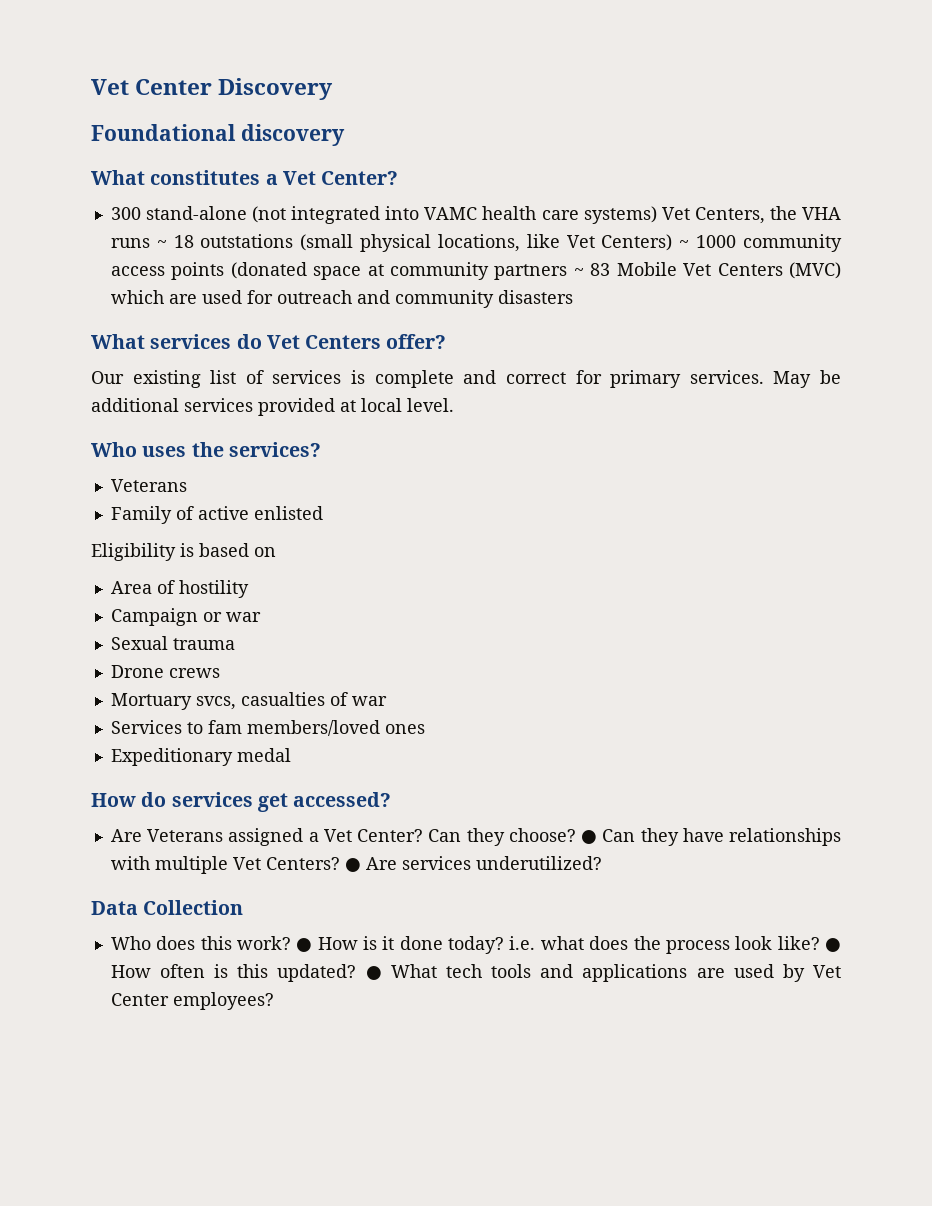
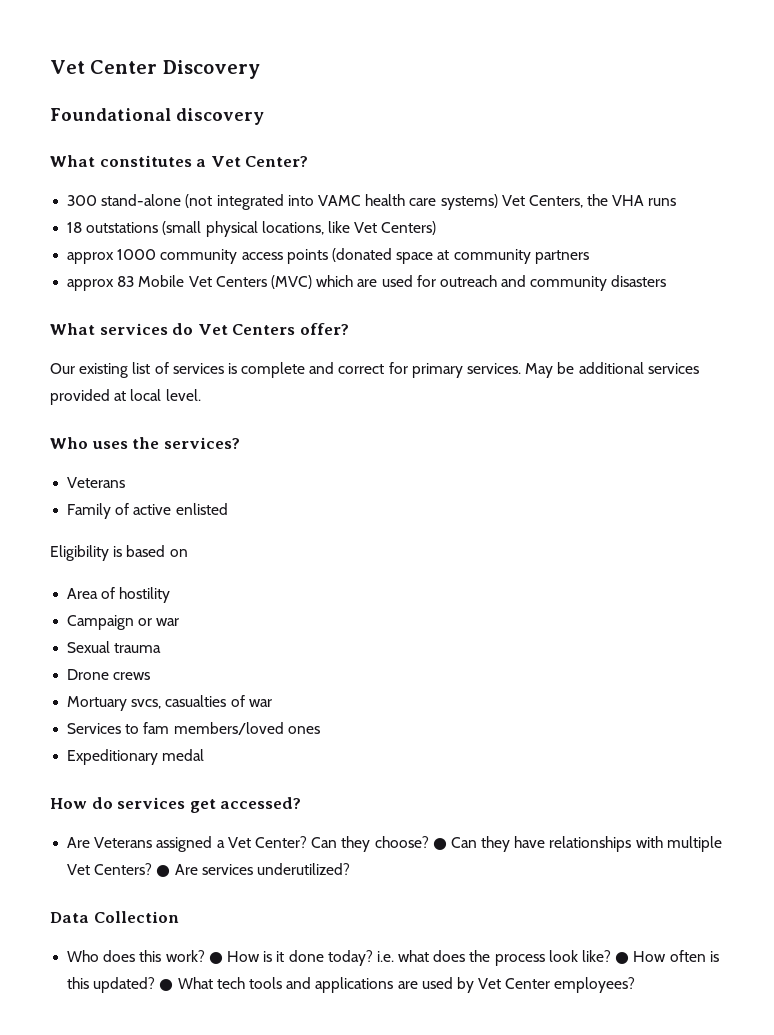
[156,240,167,248] ~ -> (677, 202) //
[679,240,690,248] ~ -> [67,252,115,264] // approx
[573,268,584,276] ~ -> [67,279,115,291] // approx

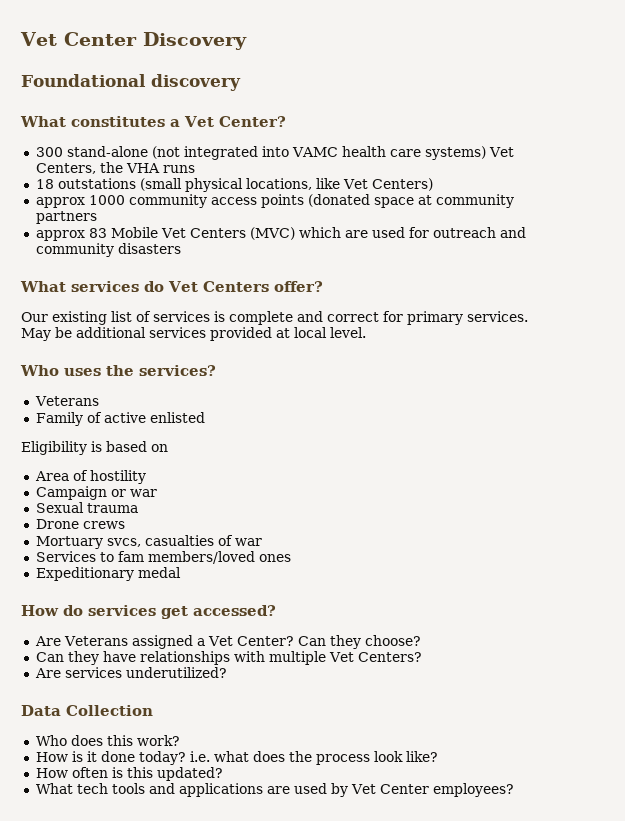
[432,838,447,850] ● -> (421, 640) //
[156,865,171,877] ● -> (422, 657) //
[208,952,223,964] ● -> (180, 740) //
[615,952,630,964] ● -> (438, 756) //
[159,979,174,991] ● -> (223, 774) //

